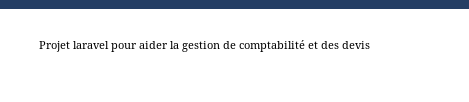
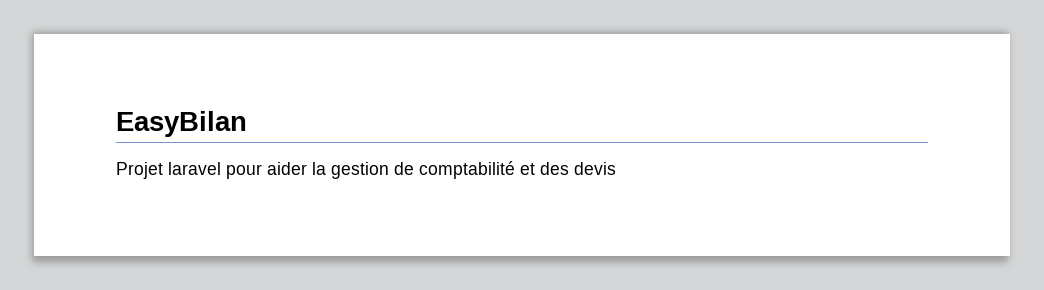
(39, 46) none -> [116,111,247,137] EasyBilan //

